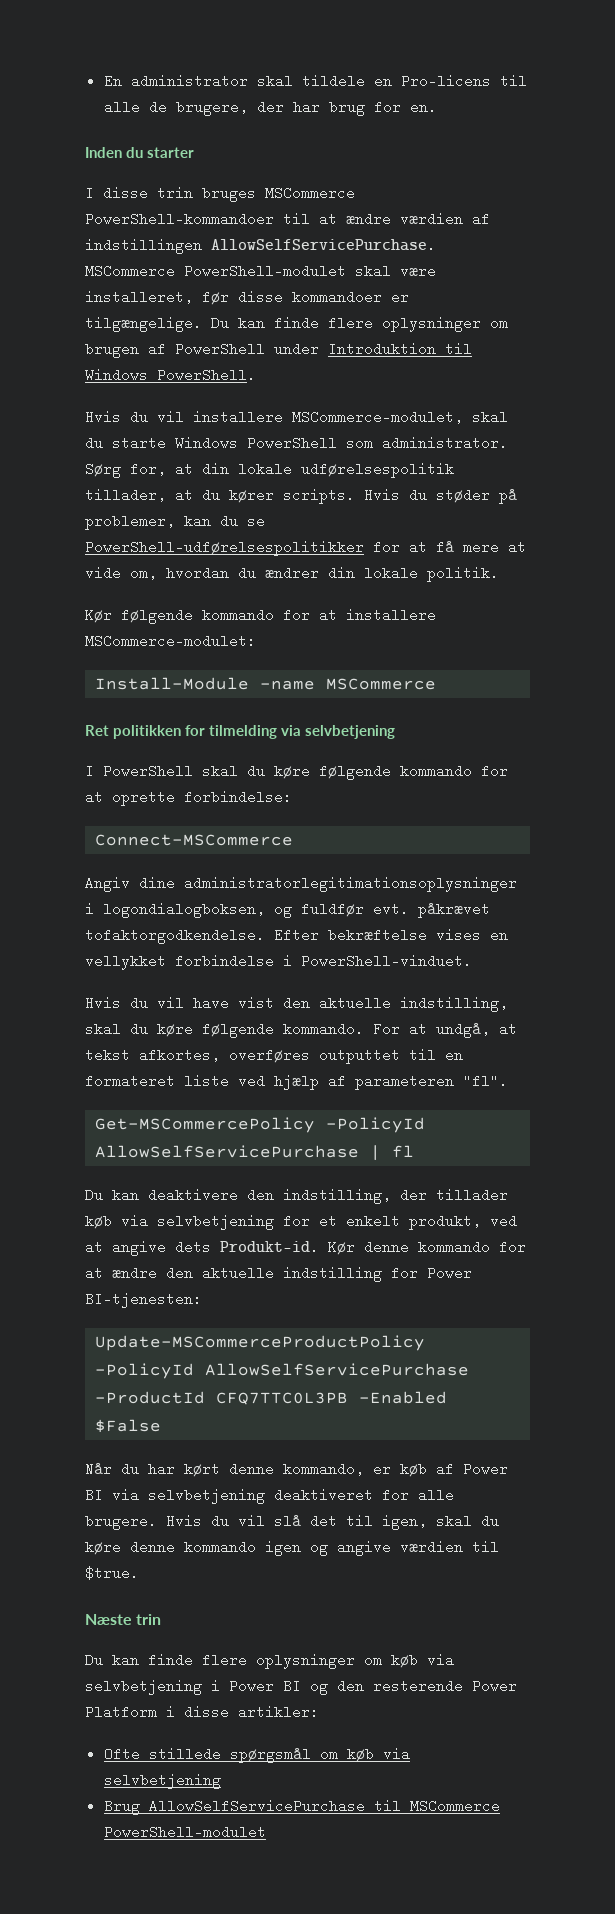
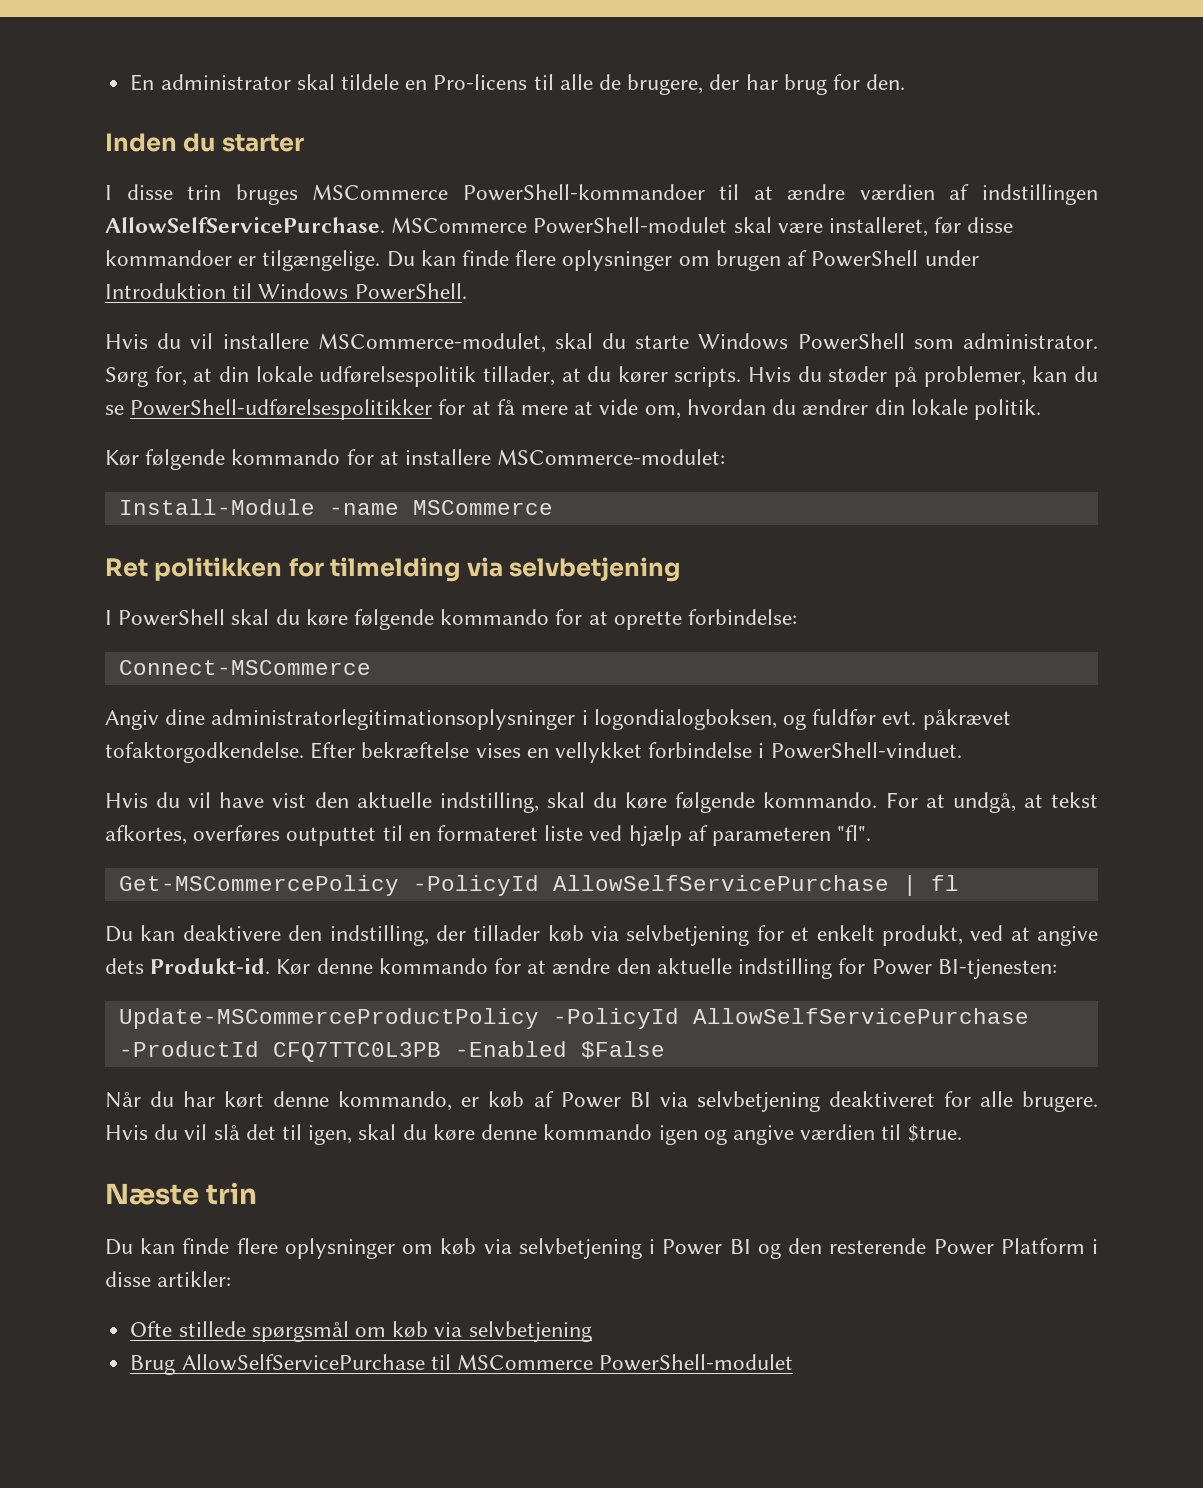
[409,100,437,114] en. -> [866,74,906,90] den.

